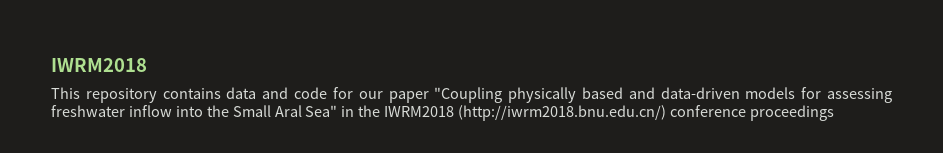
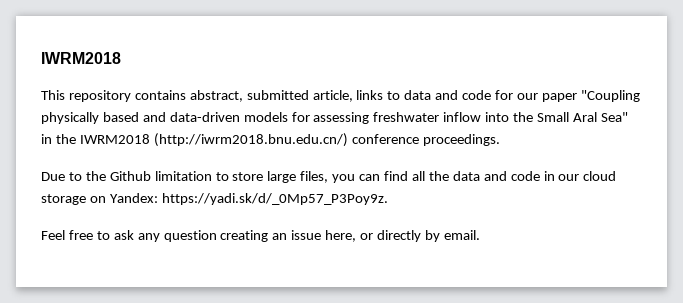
(221, 93) none -> [189,90,401,102] abstract, submitted article, links to
[749,105,834,121] proceedings -> [422,134,500,146] [41,171,617,183] [41,193,388,205] [41,230,480,242] proceedings. // Due to the Github limitation to store large files, you can find all the data and code in our cloud storage on Yandex: https://yadi.sk/d/_0Mp57_P3Poy9z. // Feel free to ask any question creating an issue here, or directly by email.

